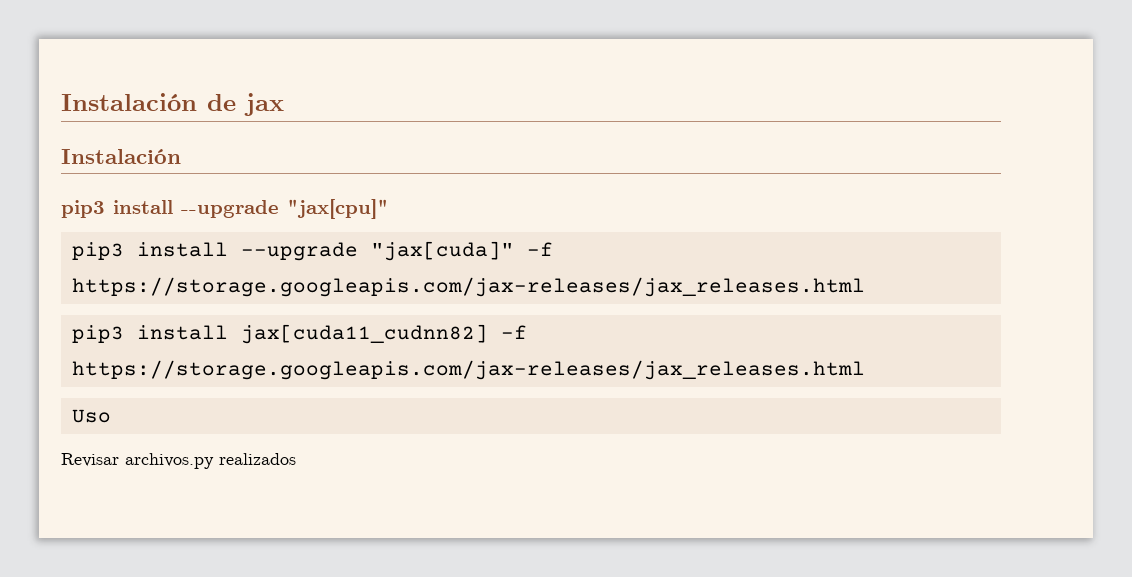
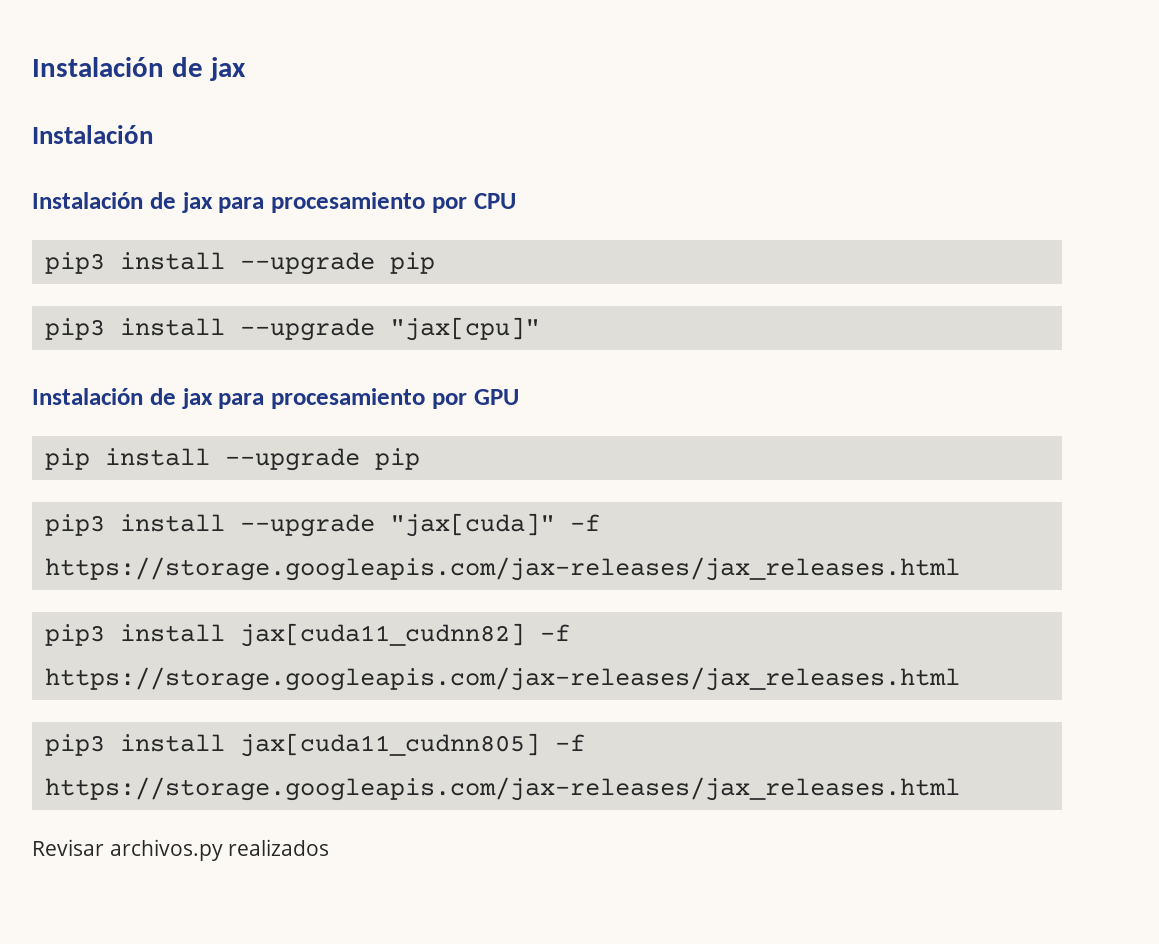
[61,199,389,219] pip3 install --upgrade "jax[cpu]" -> [32,192,516,213] [44,252,435,275] [44,317,540,341] [32,388,519,409] [44,448,420,471] Instalación de jax para procesamiento por CPU // pip3 install --upgrade pip // pip3 install --upgrade "jax[cpu]" // Instalación de jax para procesamiento por GPU // pip install --upgrade pip
[71,409,111,423] Uso -> [44,733,585,757] [44,777,960,801] pip3 install jax[cuda11_cudnn805] -f https://storage.googleapis.com/jax-releases/jax_releases.html

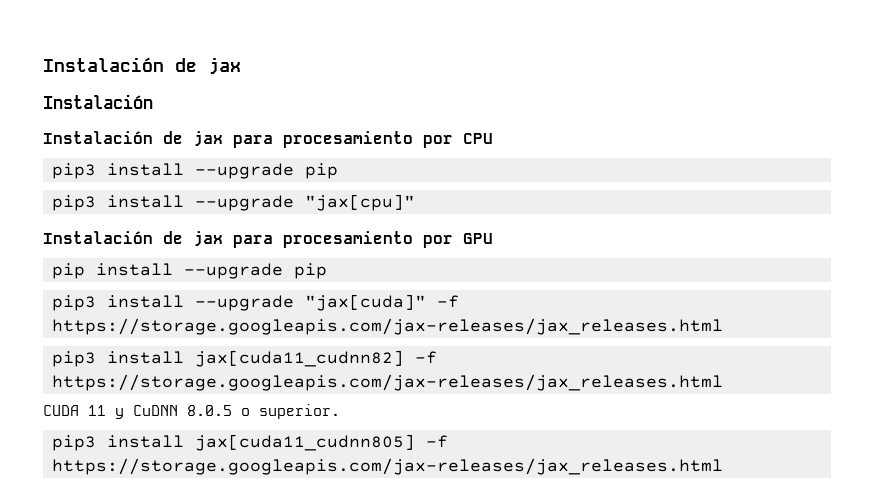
(960, 679) none -> [43,404,340,419] // CUDA 11 y CuDNN 8.0.5 o superior.
[32,839,330,861] // Revisar archivos.py realizados -> (723, 466) none

